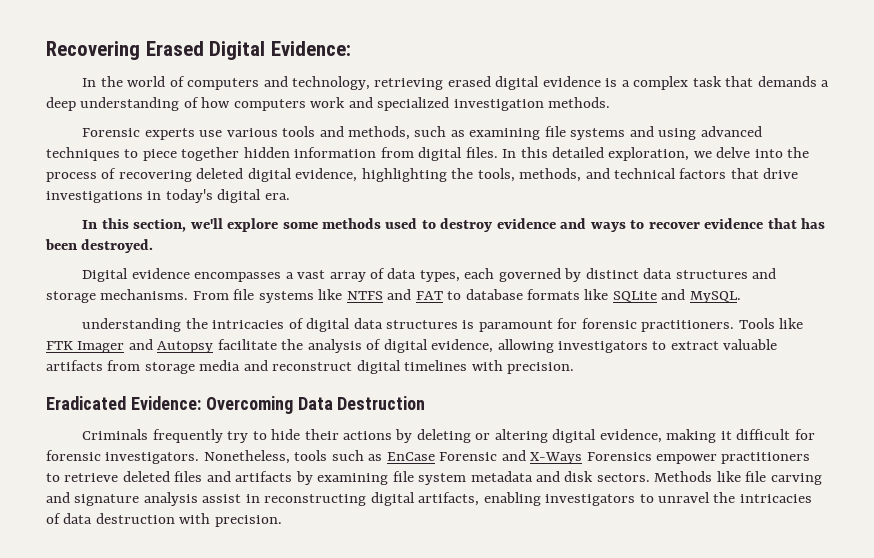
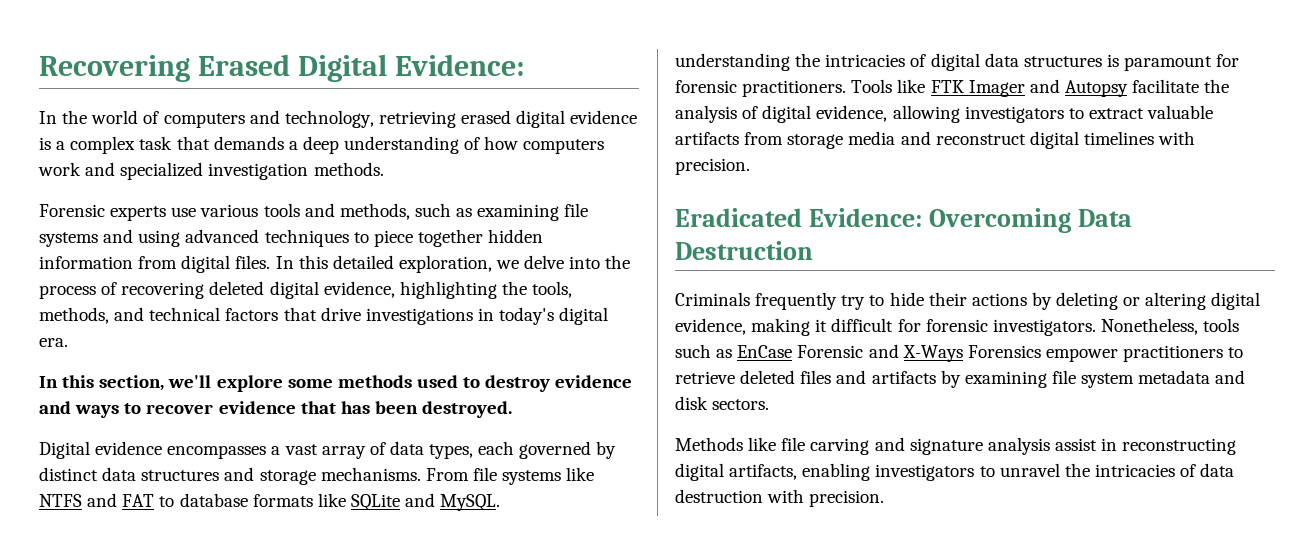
(650, 477) none -> (770, 404) //

